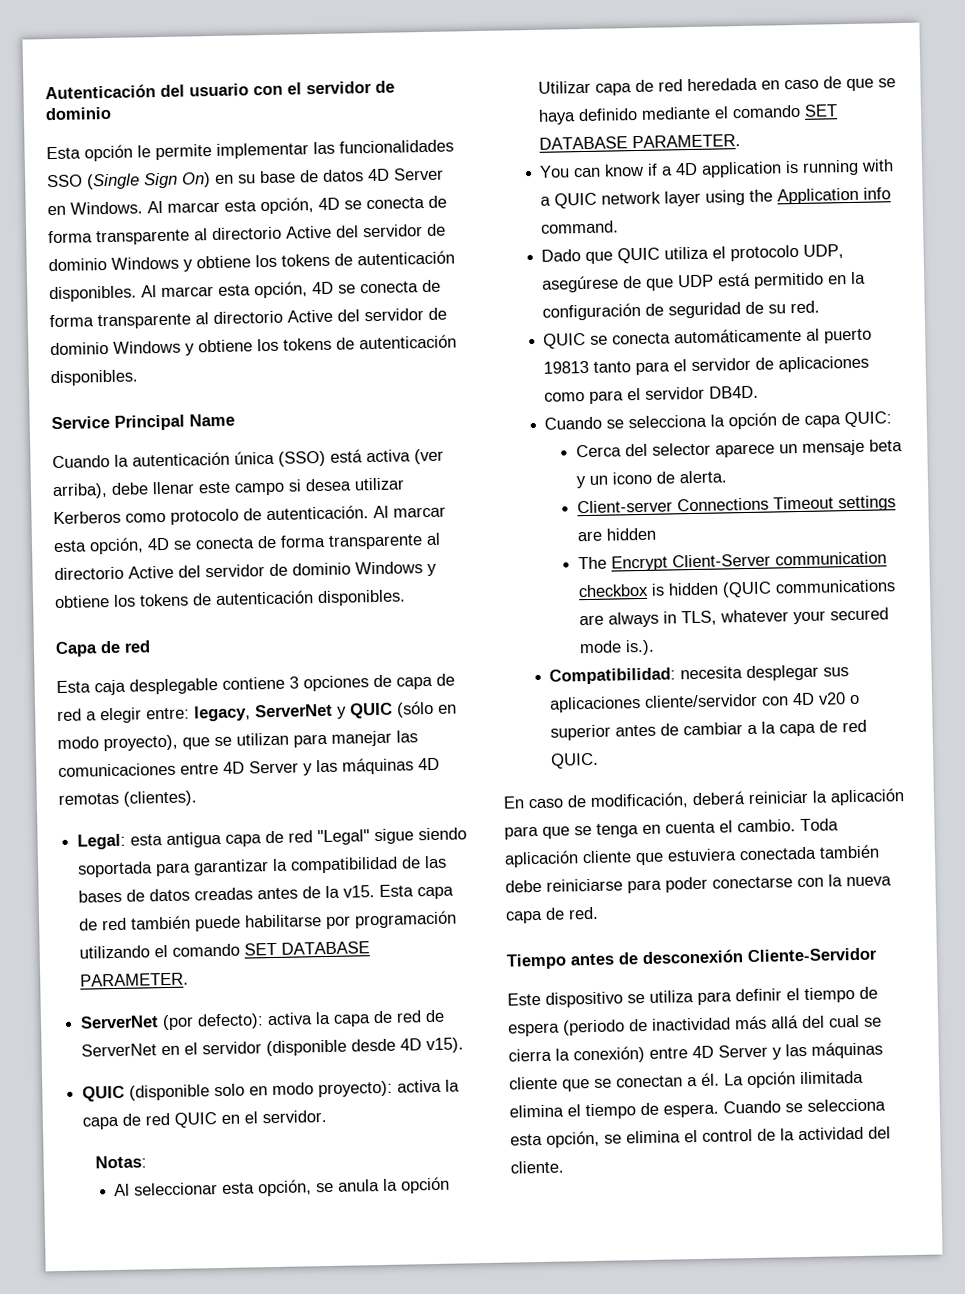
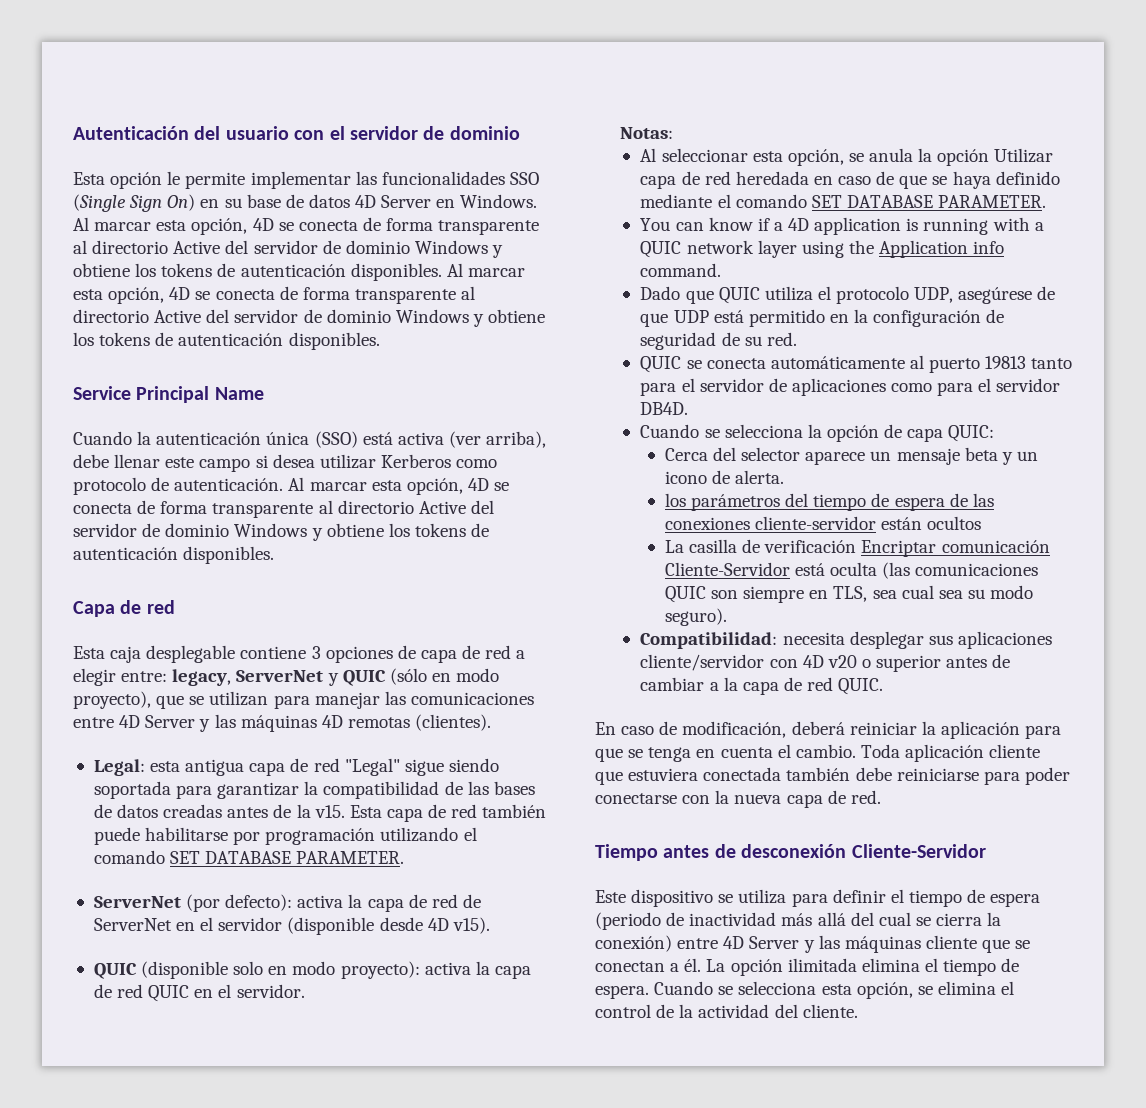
[576,495,896,514] [576,527,657,542] [577,551,887,572] [577,579,896,598] [578,607,889,628] [578,639,655,656] Client-server Connections Timeout settings are hidden // The Encrypt Client-Server communication checkbox is hidden (QUIC communications are always in TLS, whatever your secured mode is.). -> [664,493,994,511] [664,516,982,530] [664,539,1050,557] [664,562,1039,579] [664,585,1034,603] [664,608,727,626] los parámetros del tiempo de espera de las conexiones cliente-servidor están ocultos // La casilla de verificación Encriptar comunicación Cliente-Servidor está oculta (las comunicaciones QUIC son siempre en TLS, sea cual sea su modo seguro).

